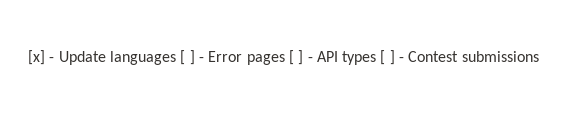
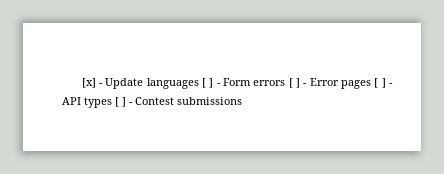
(204, 59) none -> [223,78,308,88] Form errors [ ] -

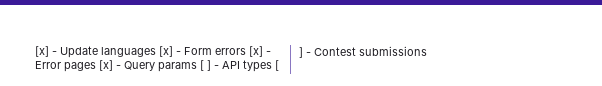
[202,78,214,88] [ ] -> [159,46,173,57] [x]
[288,78,301,88] [ ] -> [249,46,263,57] [x]
(372, 84) none -> [99,60,197,72] [x] - Query params

